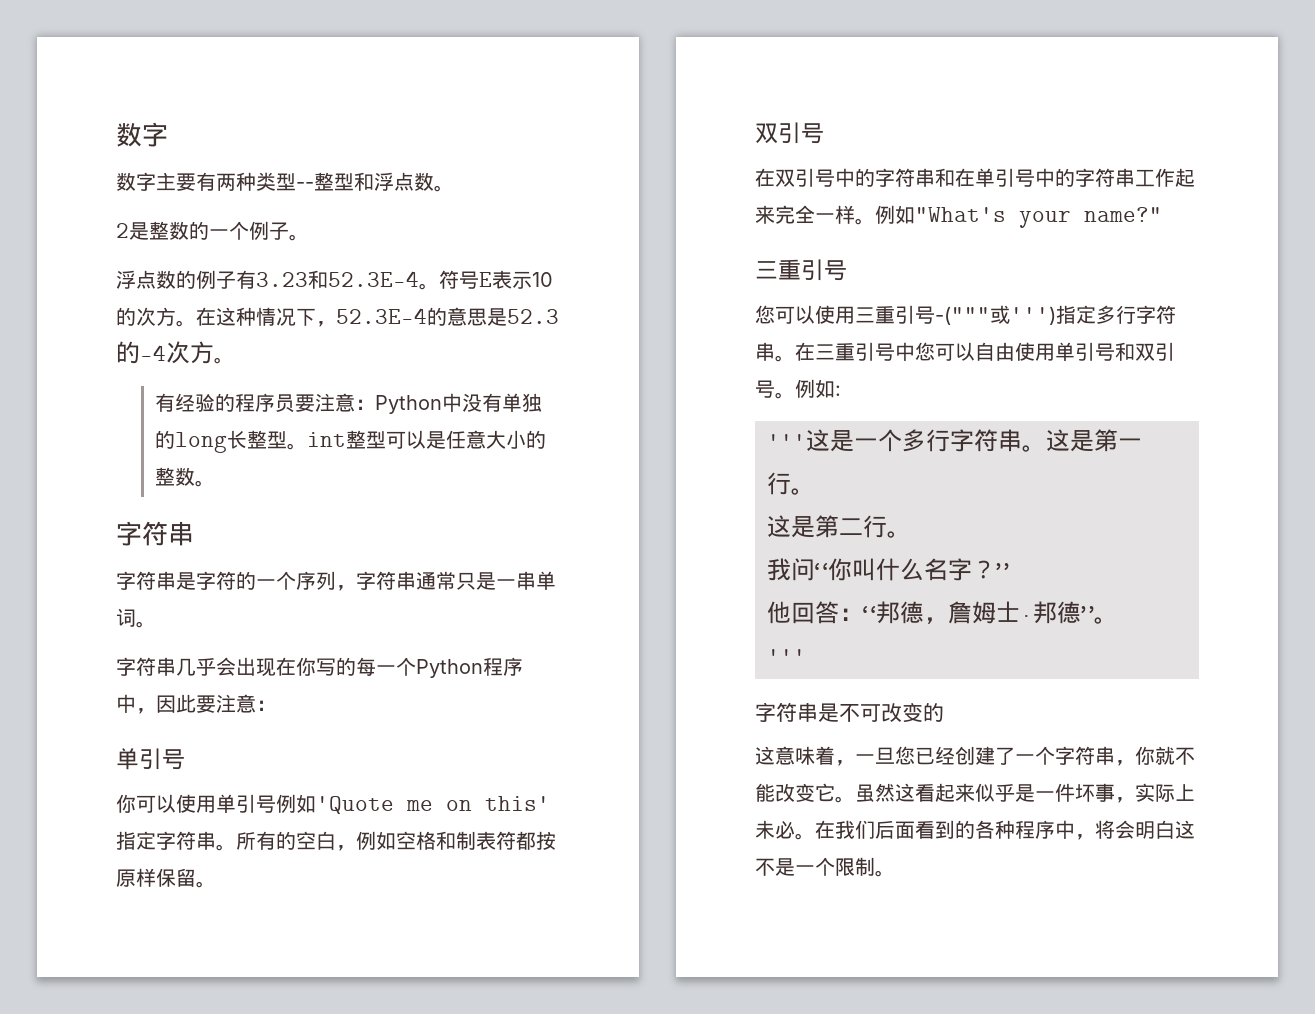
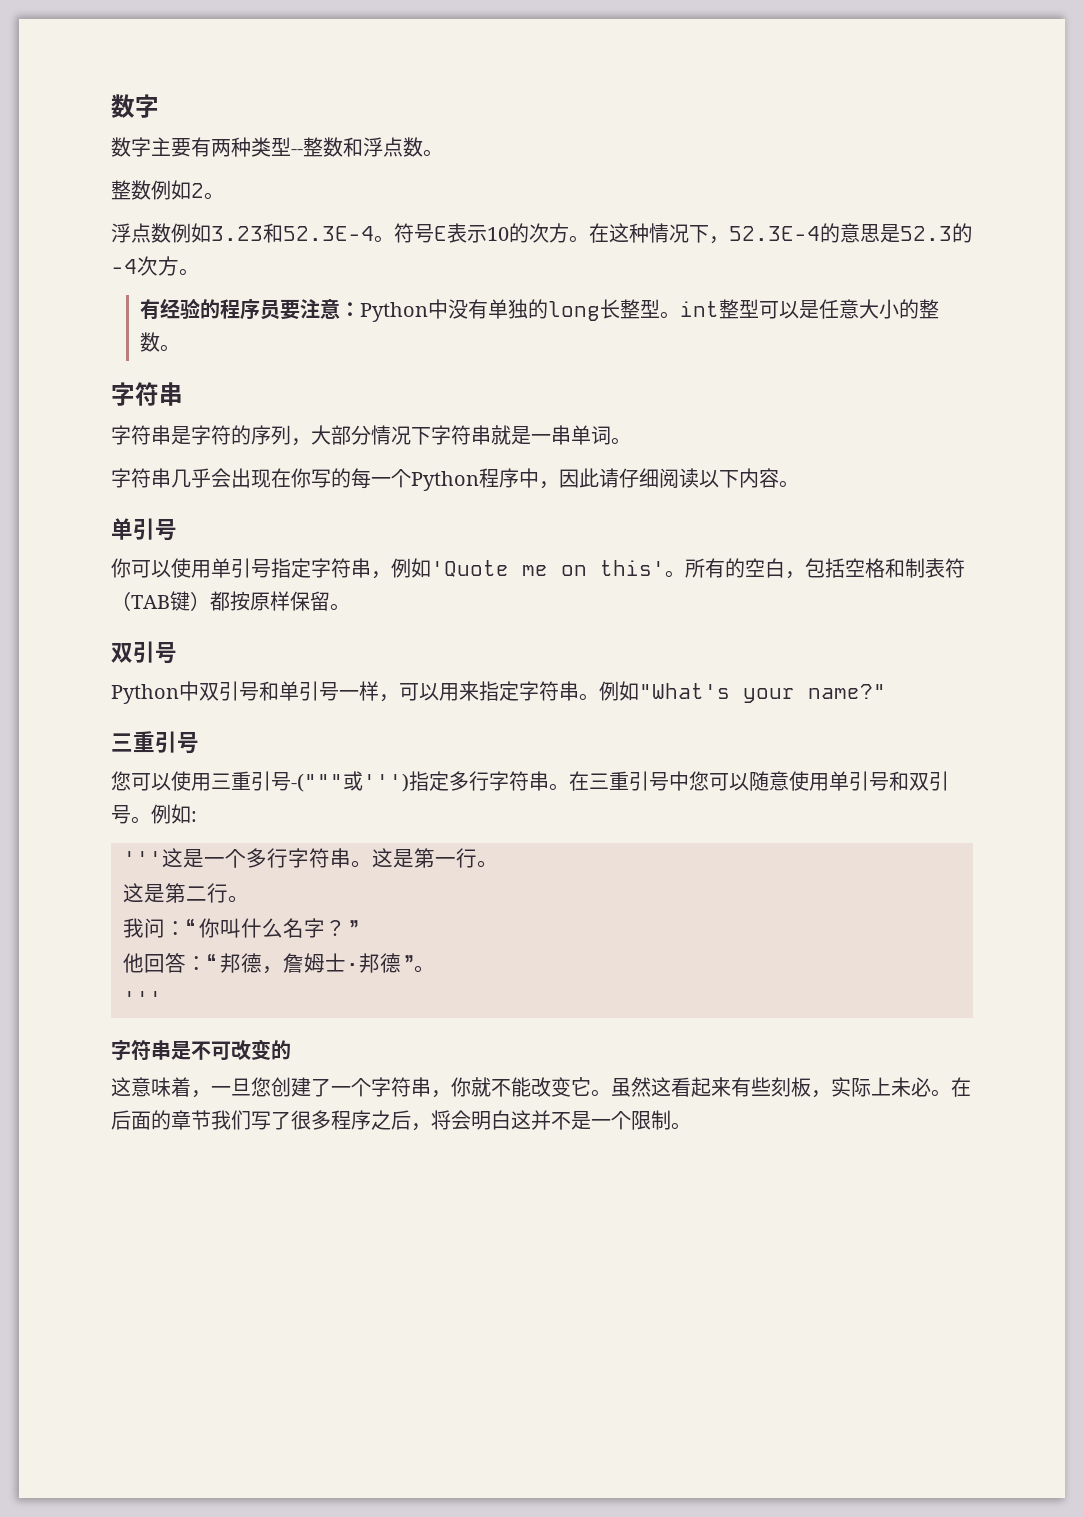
[334,173,354,191] 型 -> [323,137,343,157] 数
[116,221,289,240] 2是整数的一个例子 -> [111,180,204,200] 整数例如2
[176,270,256,289] 的例子有 -> [171,223,211,243] 例如
[256,571,476,591] 一个序列，字符串通常只 -> [251,425,511,446] 序列，大部分情况下字符串就
[196,694,276,713] 要注意： -> [599,468,799,488] 请仔细阅读以下内容。
(276, 804) none -> [271,558,391,579] 指定字符串，
[116,831,216,850] 指定字符串 -> (665, 568) none
[356,831,396,850] 例如 -> [805,558,845,578] 包括
(516, 840) none -> [111,591,210,611] （TAB键）
[755,168,1195,187] [755,205,855,224] 在双引号中的字符串和在单引号中的字符串工作起来完全一样 -> [111,681,579,704] Python中双引号和单引号一样，可以用来指定字符串
[975,342,1015,361] 自由 -> [749,771,789,791] 随意
(815, 569) none -> [165,921,186,936] ：
[915,746,955,765] 已经 -> (271, 1087) none
[975,783,1115,802] 似乎是一件坏事 -> [731,1077,811,1097] 有些刻板
[835,820,1075,839] 我们后面看到的各种程序中 -> [111,1110,411,1130] 后面的章节我们写了很多程序之后
(1195, 829) none -> [531,1110,551,1130] 并

